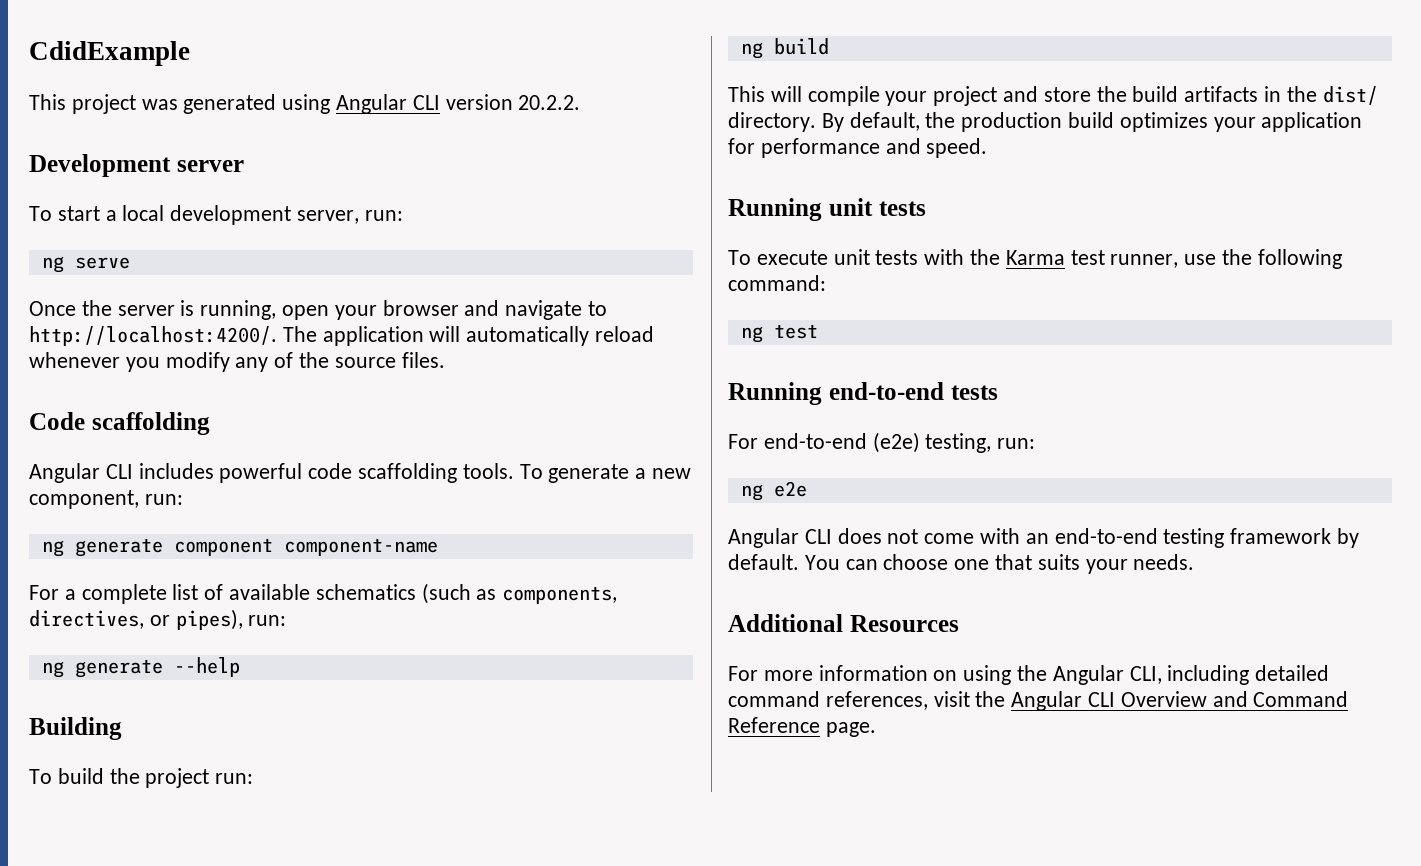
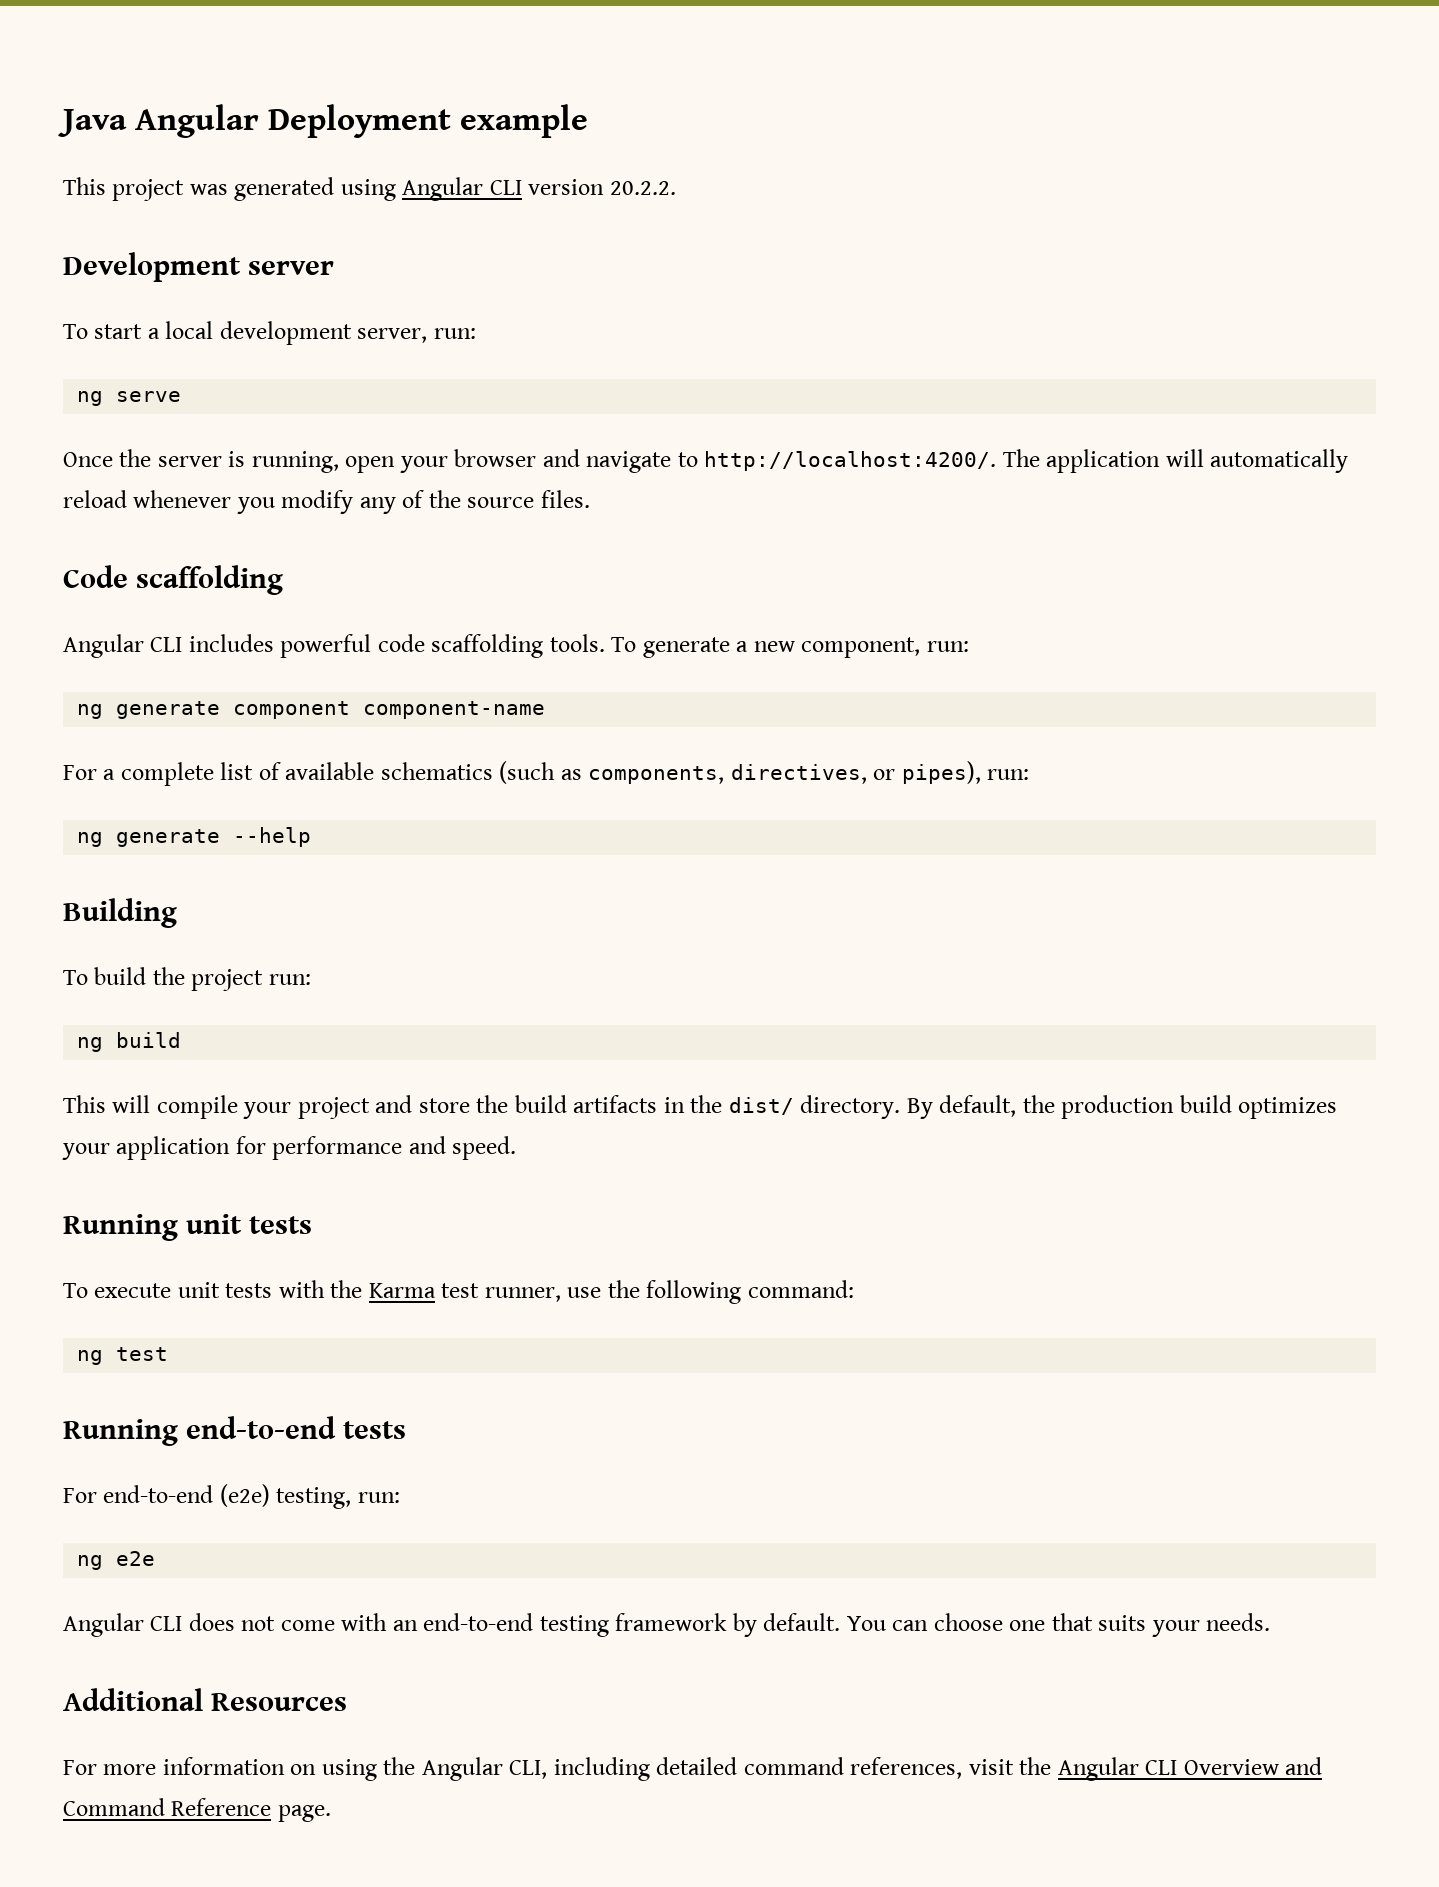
[29,41,190,66] CdidExample -> [58,104,589,138] Java Angular Deployment example

